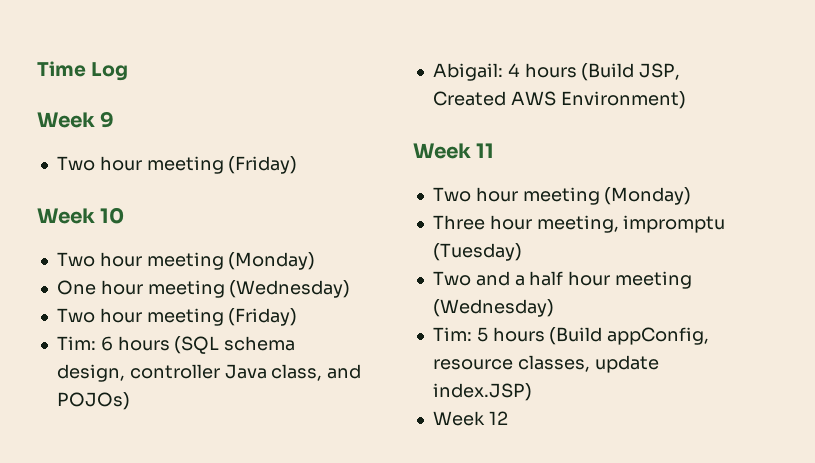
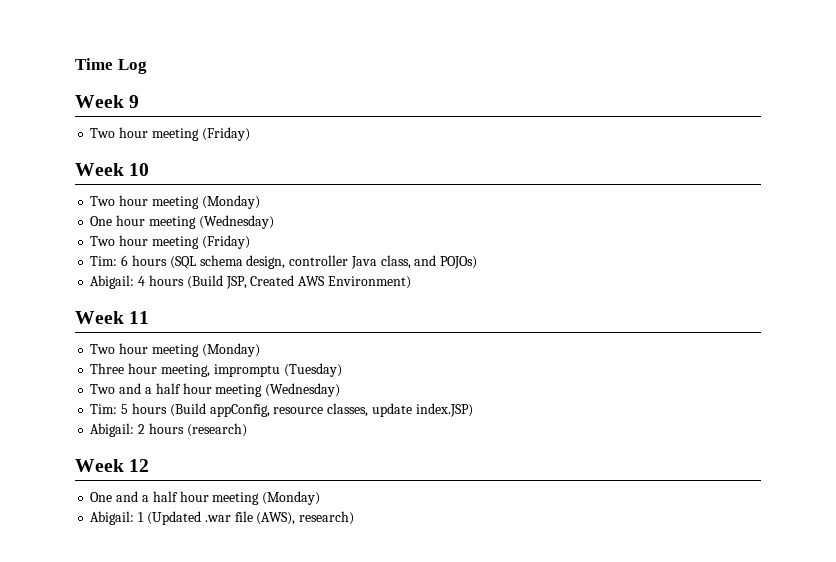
[432,411,508,426] Week 12 -> [90,423,247,437] [75,459,150,472] [90,491,321,505] [90,511,355,525] Abigail: 2 hours (research) // Week 12 // One and a half hour meeting (Monday) // Abigail: 1 (Updated .war file (AWS), research)

